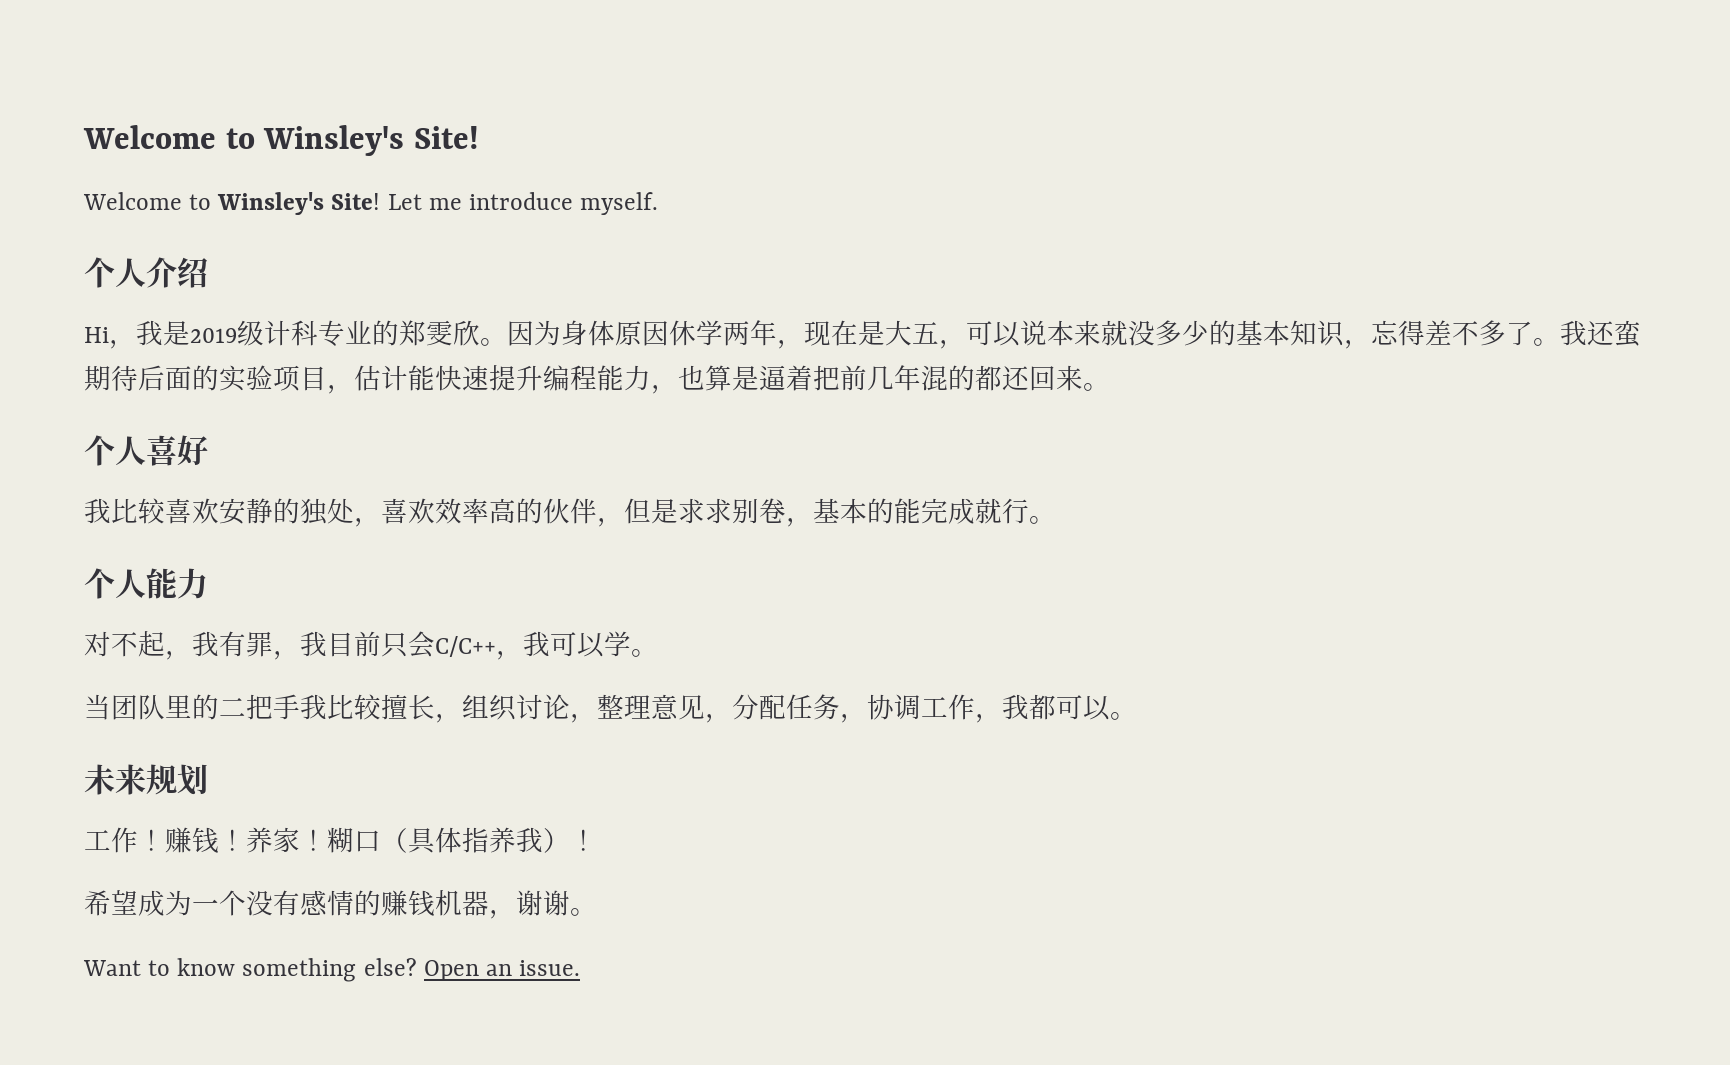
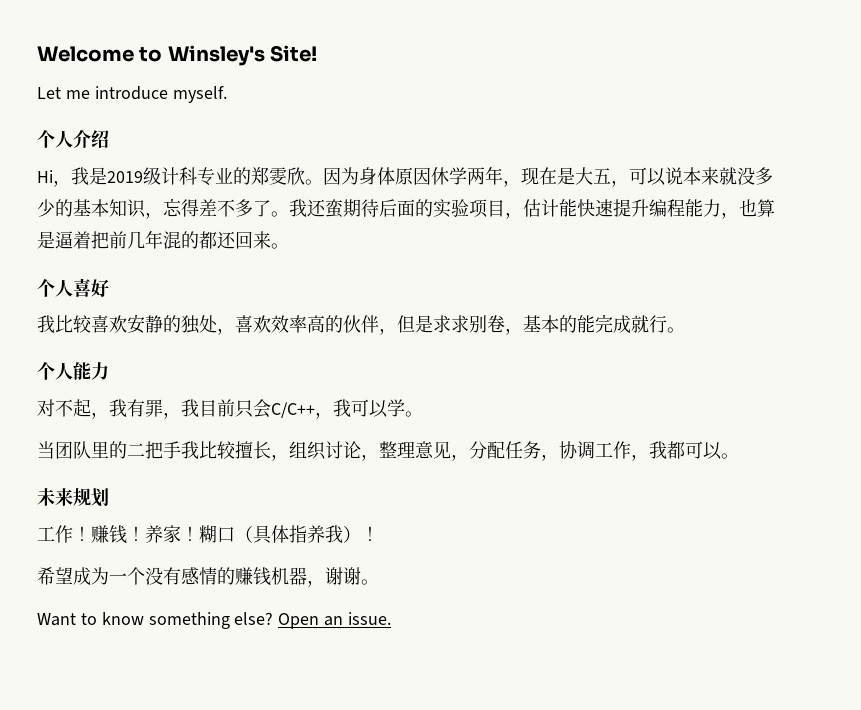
[83,192,381,215] Welcome to Winsley's Site! -> (318, 53) none

